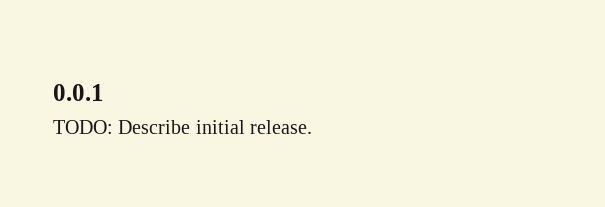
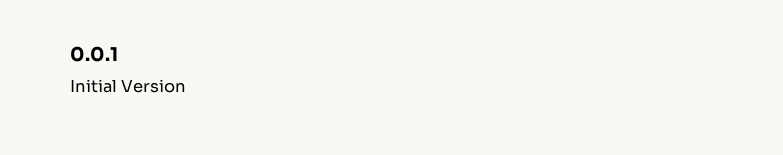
[53,120,313,134] TODO: Describe initial release. -> [70,79,187,93] Initial Version

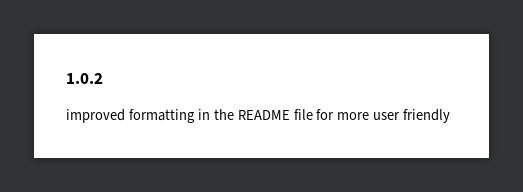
[70,46,118,62] [70,79,187,93] 0.0.1 // Initial Version -> [66,73,103,84] [66,109,451,123] 1.0.2 // improved formatting in the README file for more user friendly

